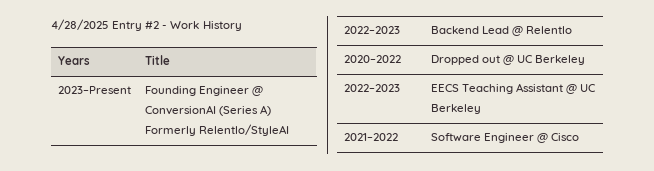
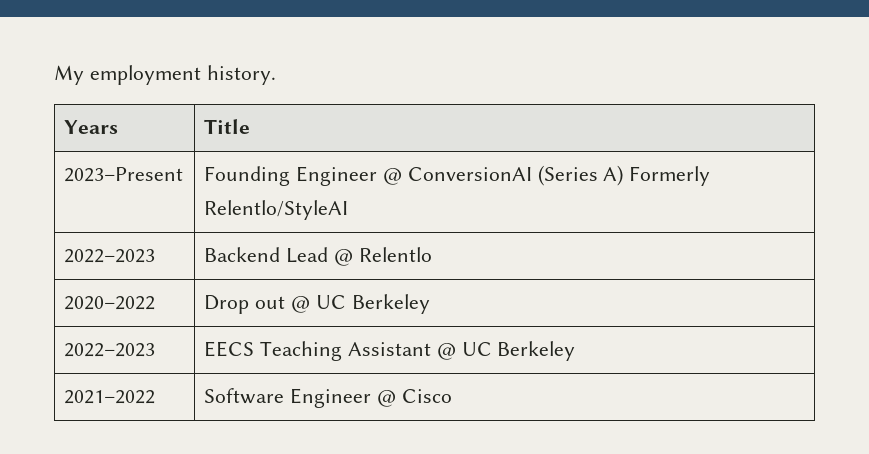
[51,19,242,31] 4/28/2025 Entry #2 - Work History -> [54,65,276,85] My employment history.
[430,55,479,65] Dropped -> [204,295,250,314] Drop

